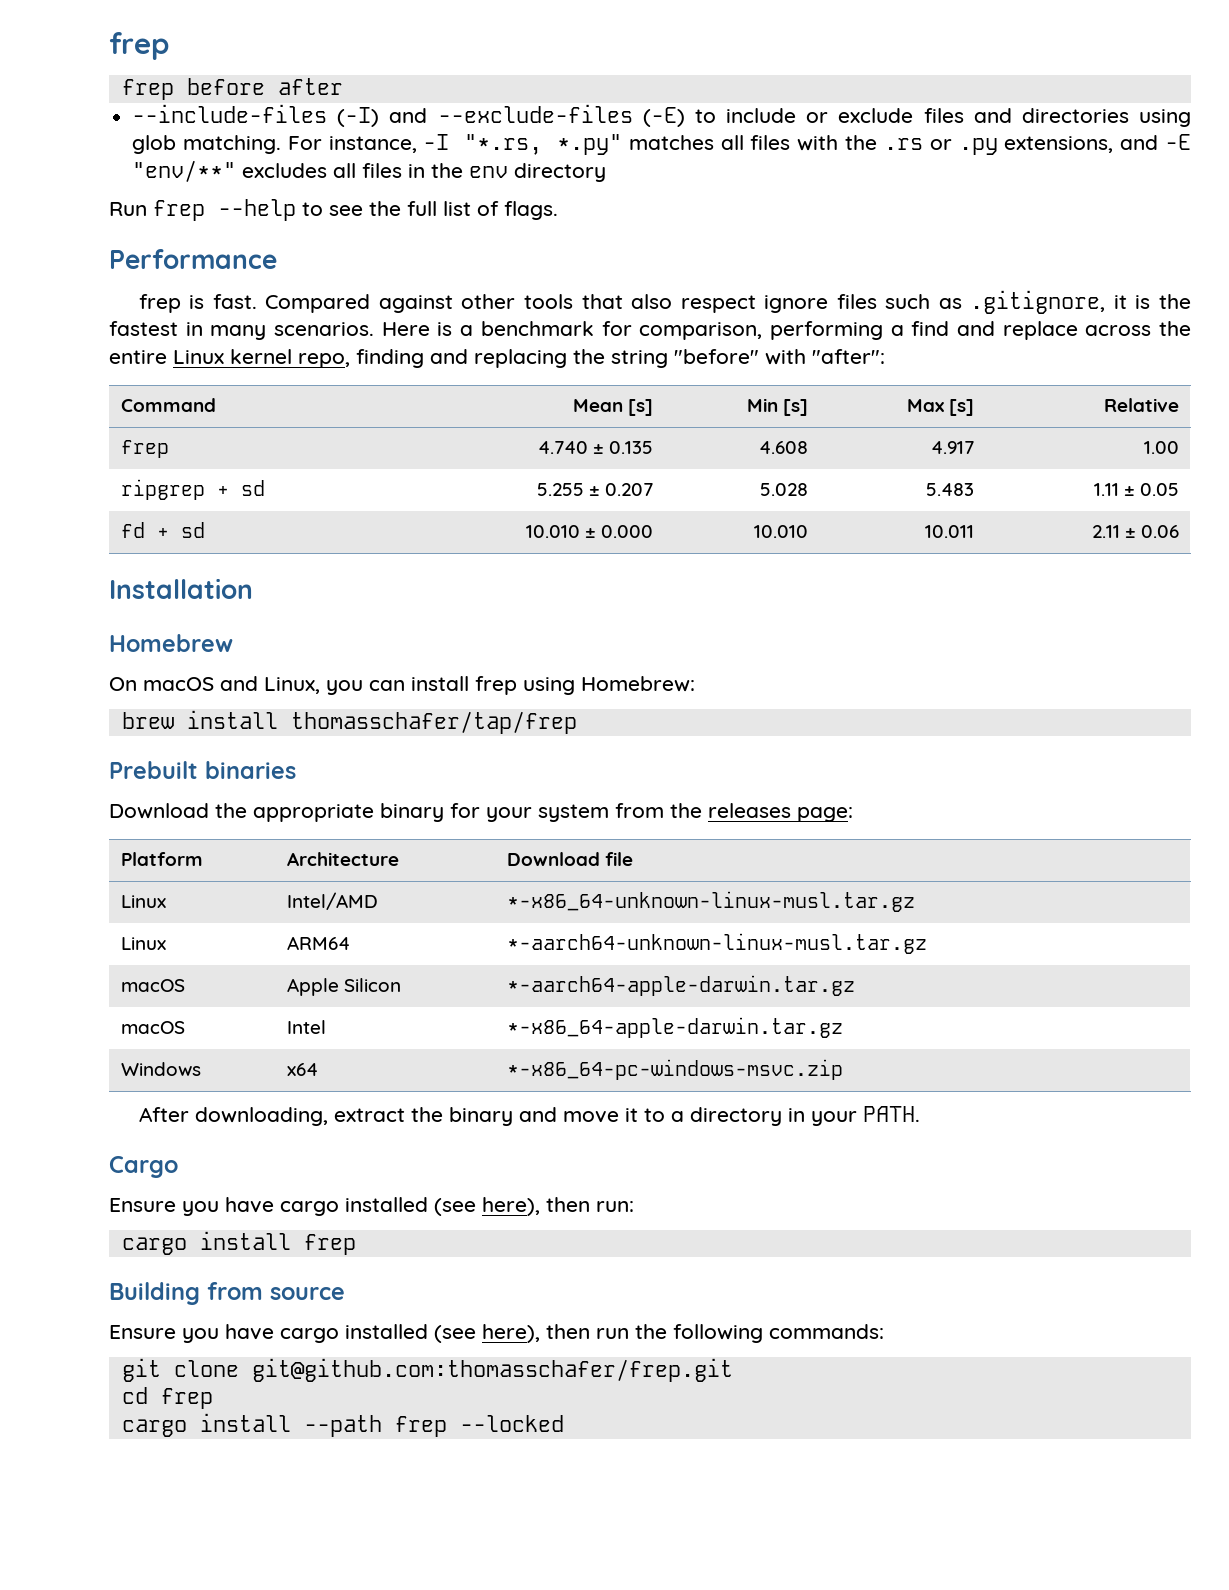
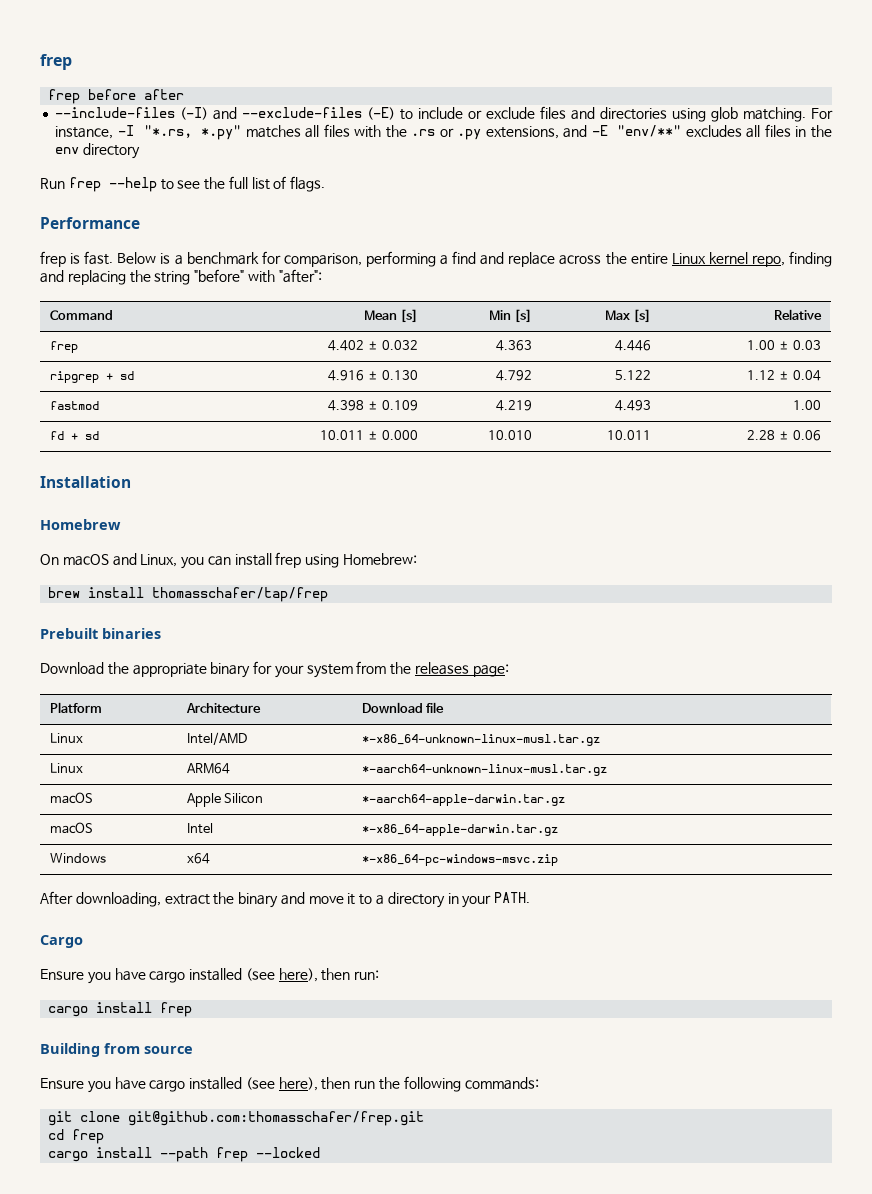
[265,290,1191,314] [109,321,430,340] Compared against other tools that also respect ignore files such as .gitignore, it is the fastest in many scenarios. Here -> [117,252,157,264] Below
[537,441,654,454] [759,441,809,454] [931,441,975,454] [1144,441,1180,454] 4.740 ± 0.135 | 4.608 | 4.917 | 1.00 -> [327,340,419,351] [496,340,533,351] [615,340,652,351] [746,340,822,350] 4.402 ± 0.032 | 4.363 | 4.446 | 1.00 ± 0.03
[536,483,654,496] [760,483,809,496] [926,483,975,496] [1093,483,1180,496] 5.255 ± 0.207 | 5.028 | 5.483 | 1.11 ± 0.05 -> [327,370,419,381] [496,370,533,381] [615,370,652,380] [746,370,822,381] [49,401,99,410] [327,400,419,411] [496,400,533,411] [615,400,652,411] [793,400,822,410] 4.916 ± 0.130 | 4.792 | 5.122 | 1.12 ± 0.04 // fastmod | 4.398 ± 0.109 | 4.219 | 4.493 | 1.00
[525,525,580,538] 10.010 -> [319,430,364,440] 10.011
[1091,525,1120,538] 2.11 -> [746,430,775,440] 2.28

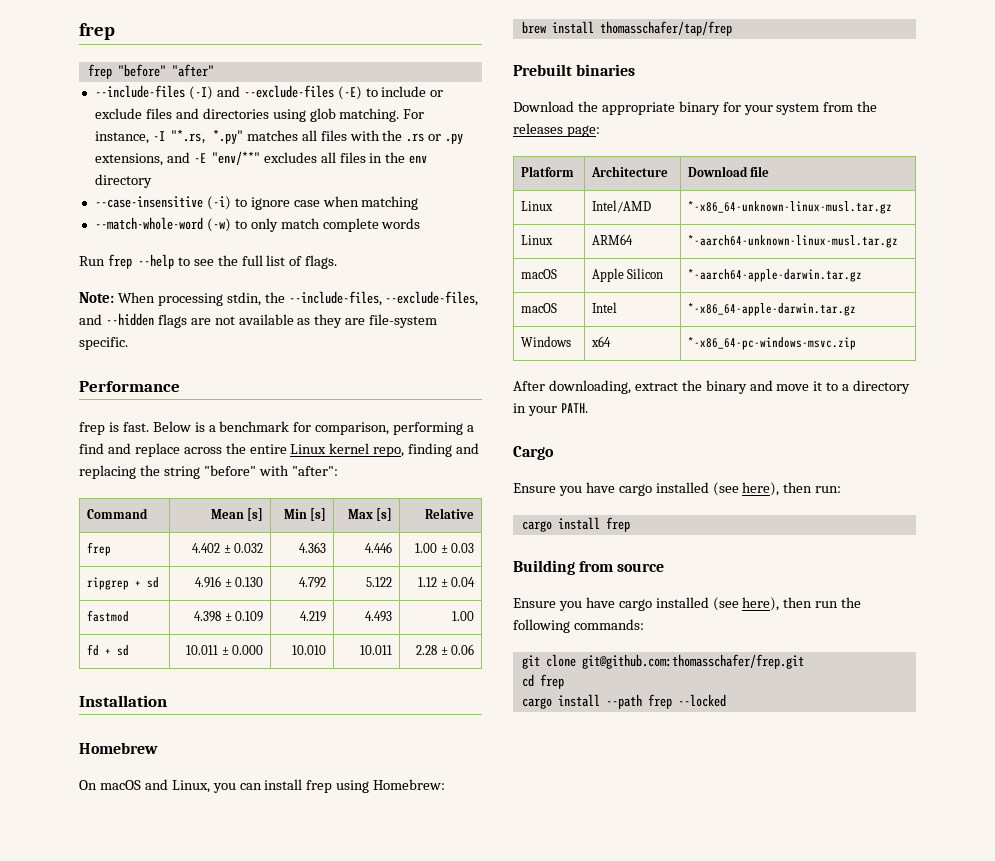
[88,89,185,100] before after -> [117,64,214,77] "before" "after"
(141, 151) none -> [94,196,419,210] [94,217,421,232] // --case-insensitive (-i) to ignore case when matching // --match-whole-word (-w) to only match complete words
(326, 184) none -> [79,291,479,306] [79,313,438,328] [79,337,128,350] // Note: When processing stdin, the --include-files, --exclude-files, and --hidden flags are not available as they are file-system specific.

